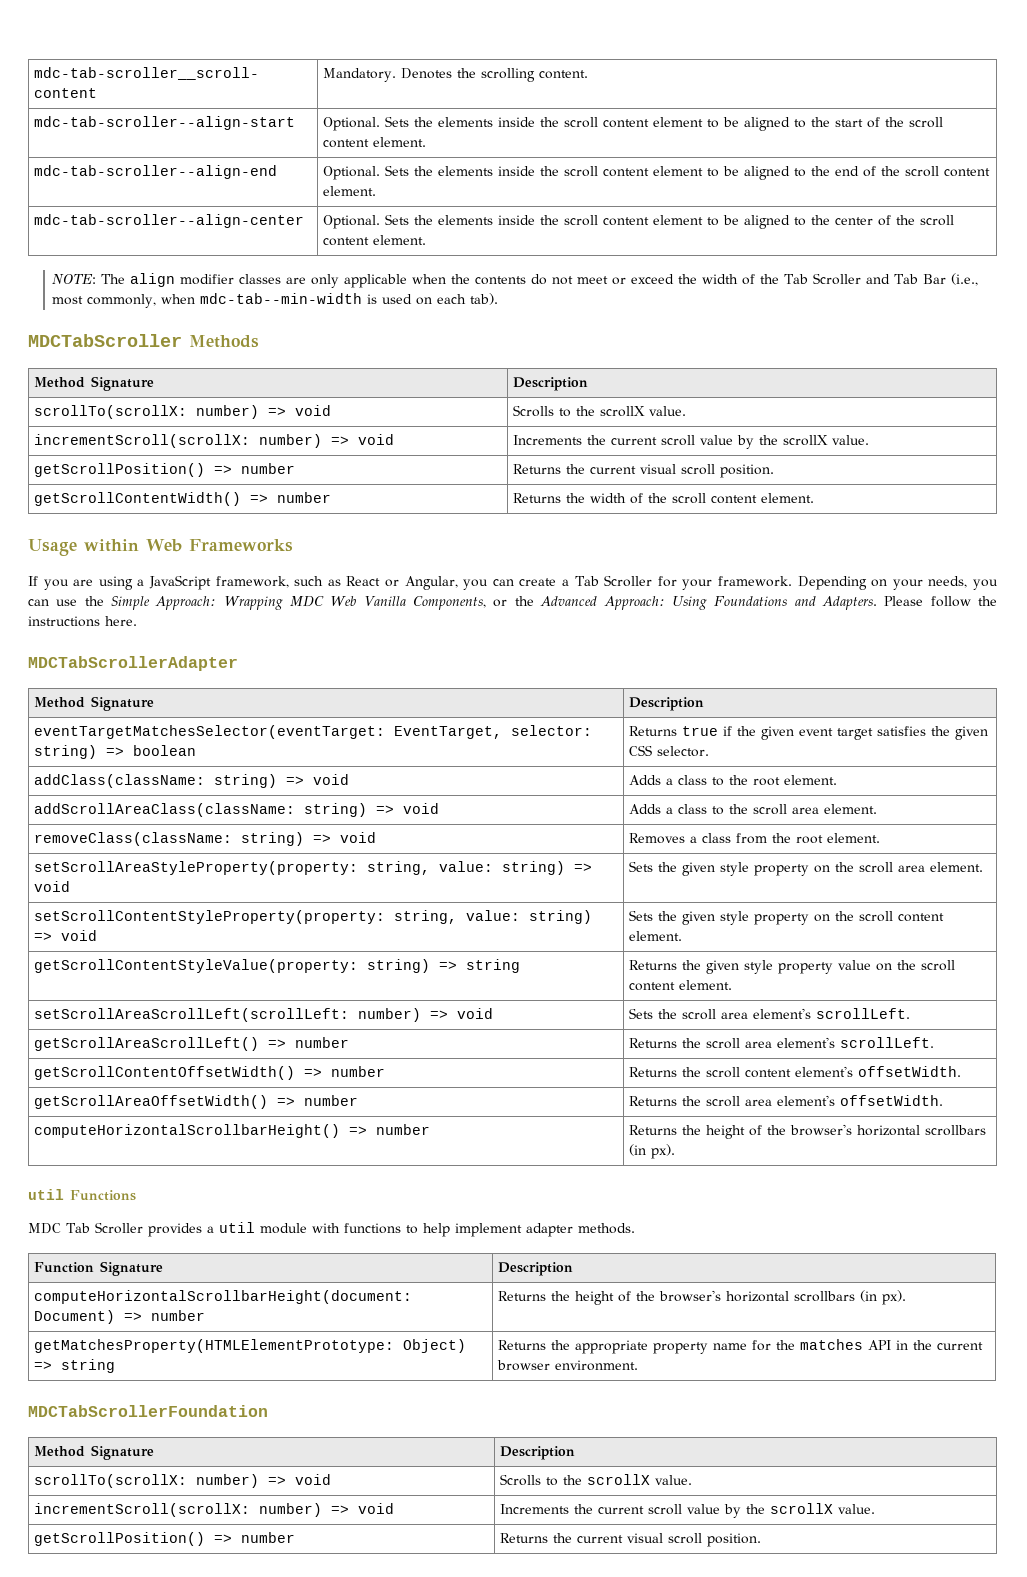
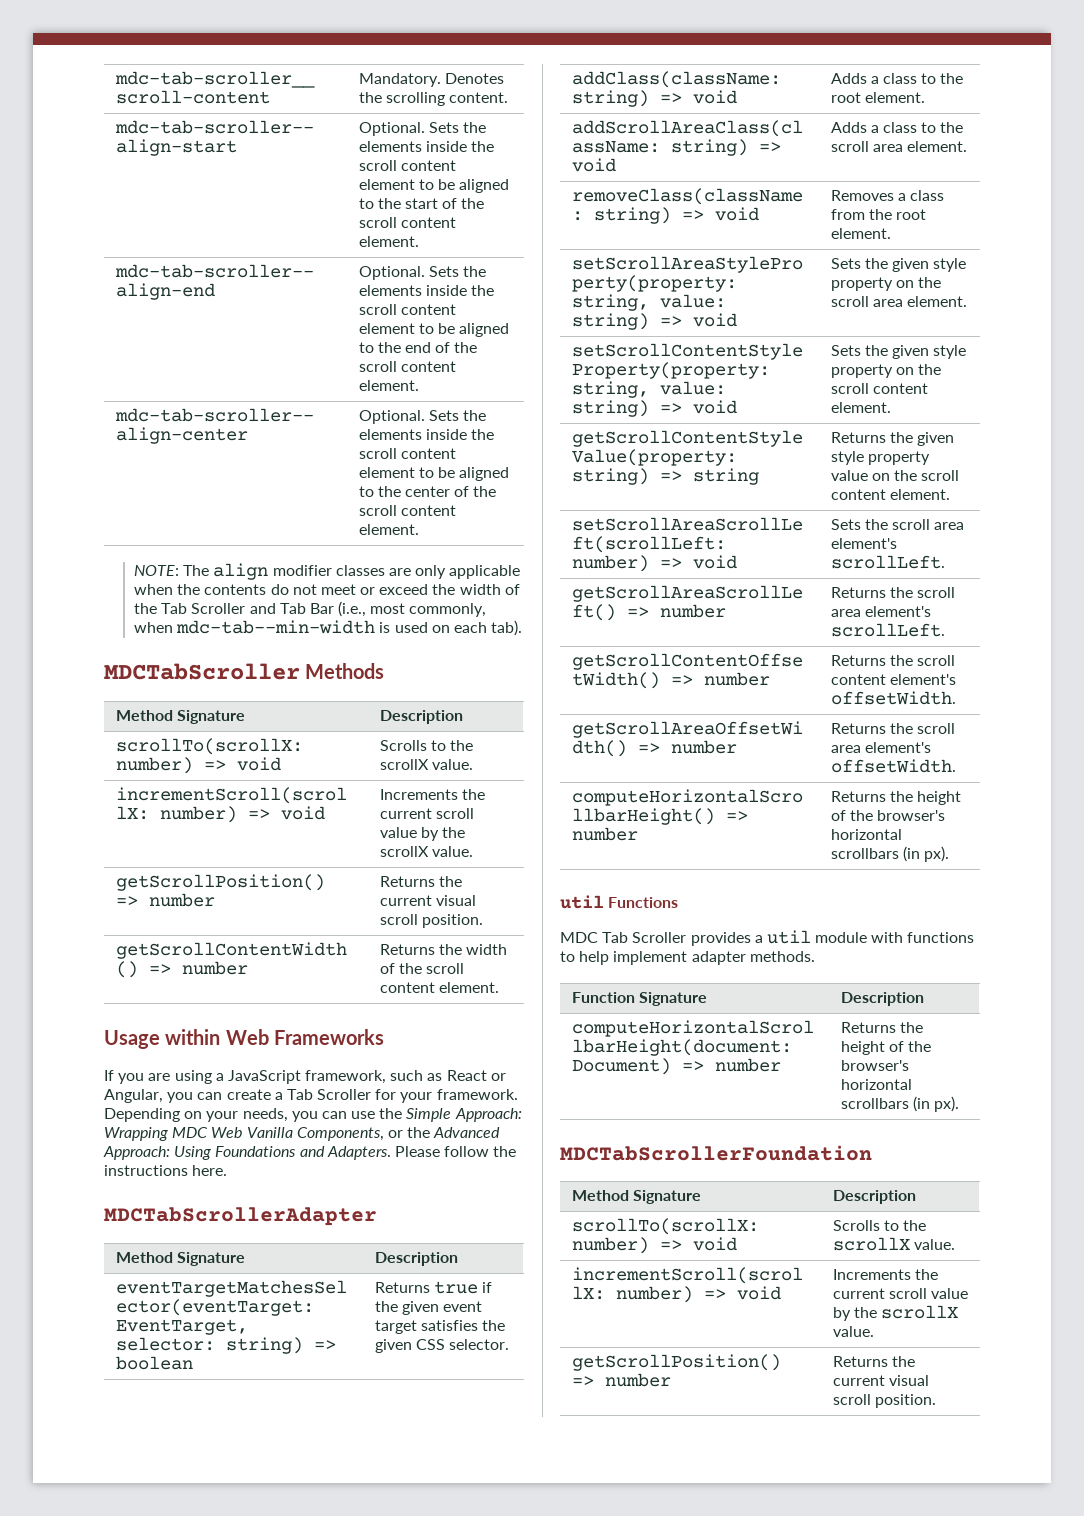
[33,1339,466,1353] [33,1359,115,1373] [497,1339,983,1354] [496,1360,638,1371] // getMatchesProperty(HTMLElementPrototype: Object) => string | Returns the appropriate property name for the matches API in the current browser environment. -> (959, 1104) none

